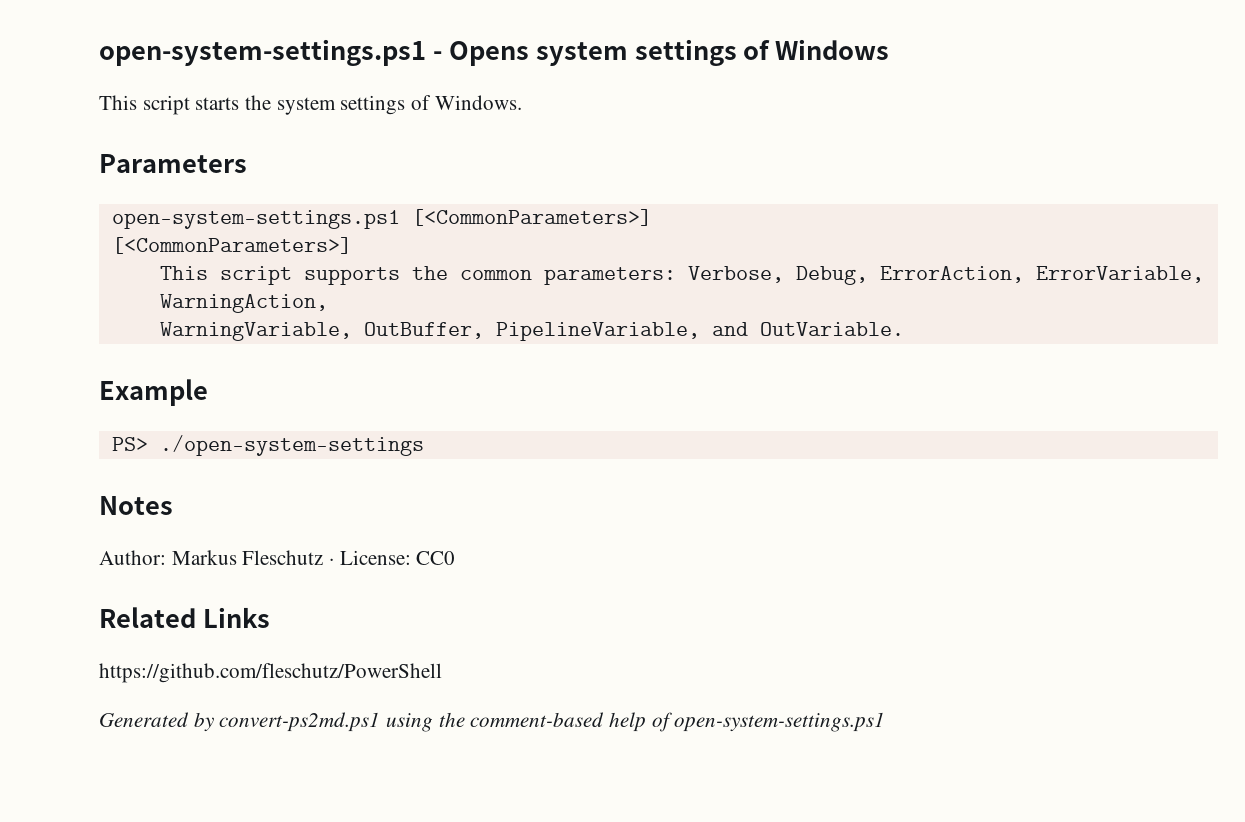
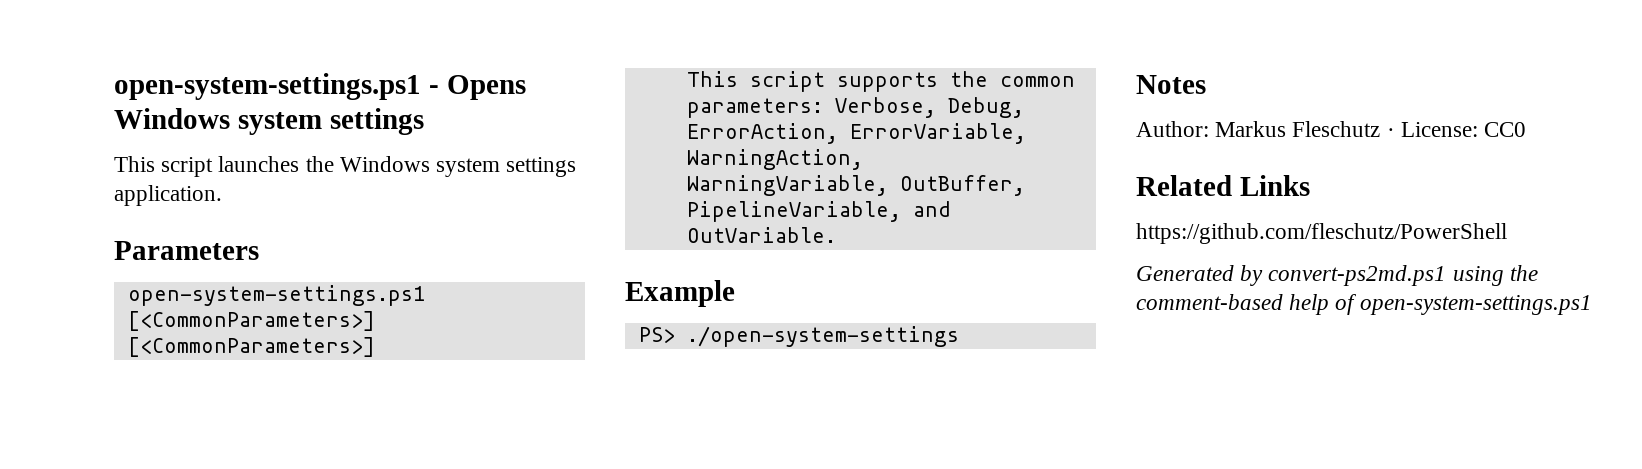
[535,39,890,66] [99,95,522,115] system settings of Windows // This script starts the system settings of Windows. -> [114,108,424,135] [114,156,577,177] [114,185,222,206] Windows system settings // This script launches the Windows system settings application.

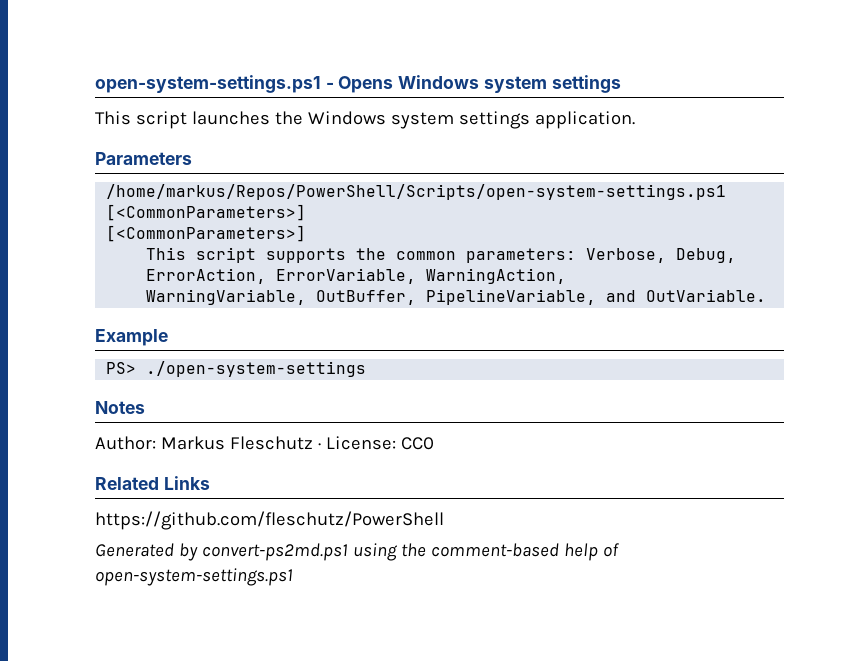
[127,285,425,306] open-system-settings.ps1 -> [106,184,727,200] /home/markus/Repos/PowerShell/Scripts/open-system-settings.ps1

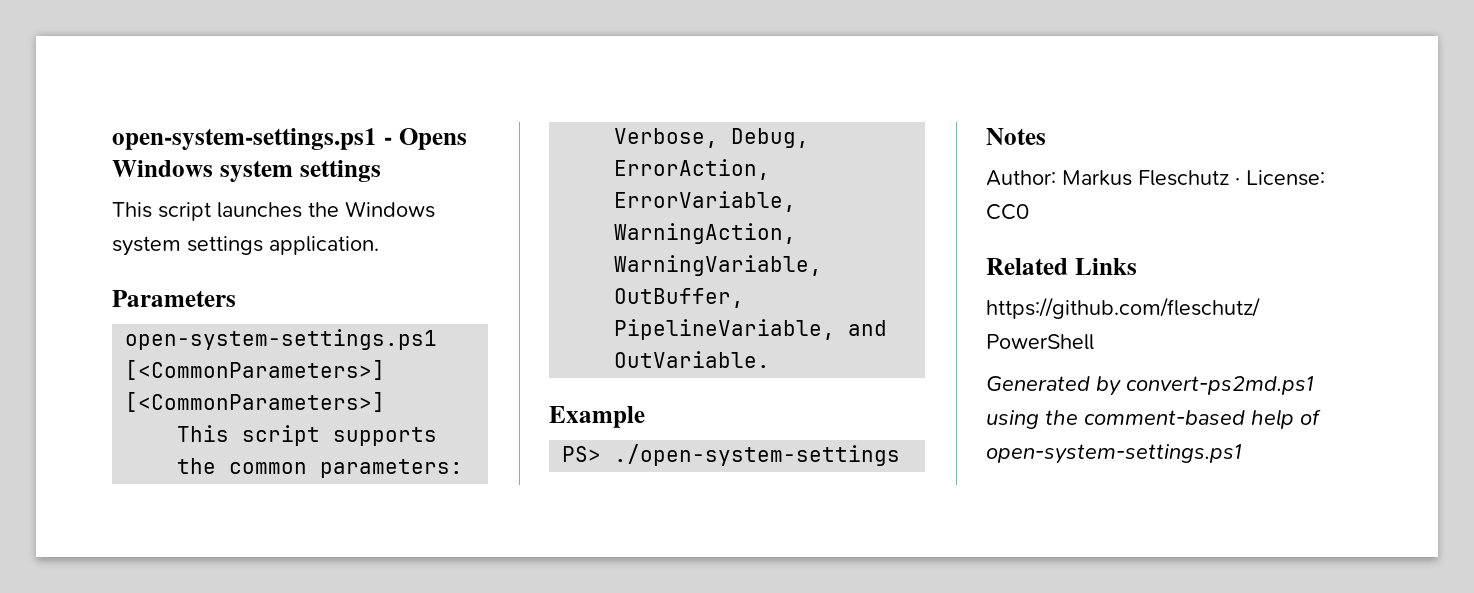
[106,184,727,200] /home/markus/Repos/PowerShell/Scripts/open-system-settings.ps1 -> [125,329,438,350] open-system-settings.ps1

